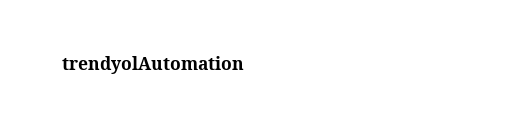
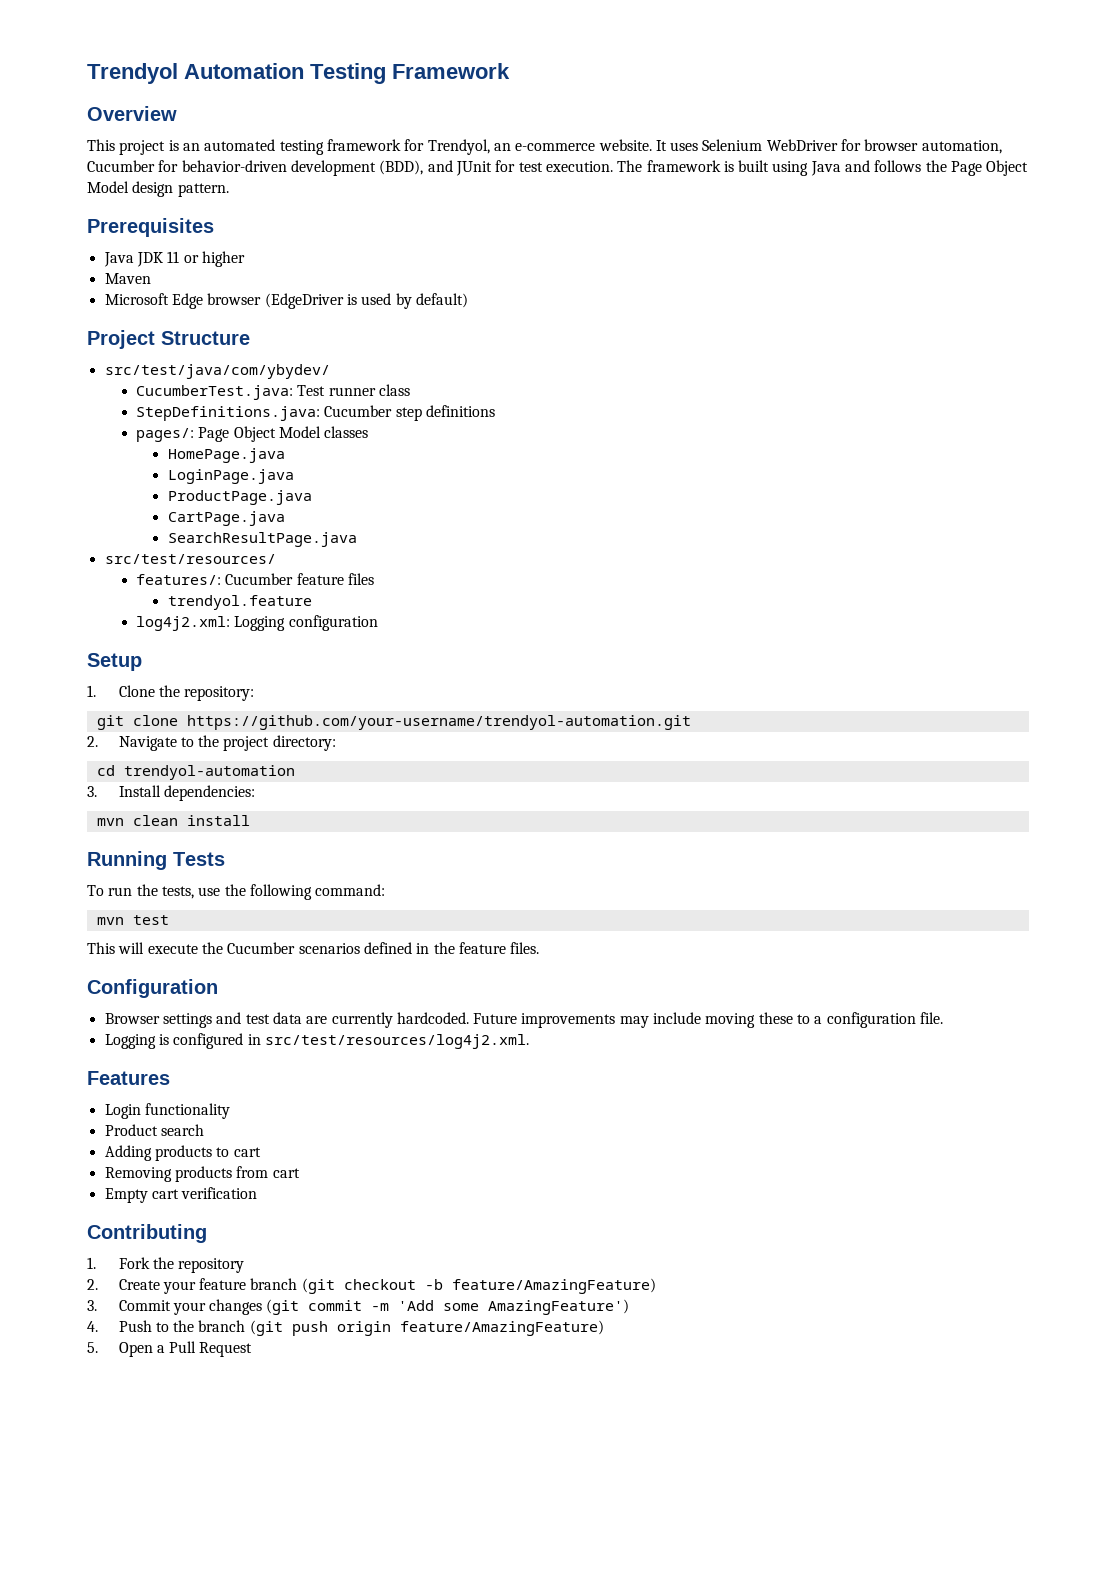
[62,56,244,74] trendyolAutomation -> [87,63,510,84] [87,106,177,121] [87,139,1002,155] [87,160,1029,176] [87,181,229,197] [87,218,214,237] [103,251,245,267] [104,273,151,284] [104,293,468,309] [87,330,250,349] [104,364,330,379] [136,384,411,400] [136,405,496,421] [136,426,369,442] [167,448,285,463] [167,469,294,484] [167,490,312,505] [167,511,285,526] [167,532,357,547] [104,554,276,564] [136,573,375,585] [167,595,312,610] [136,615,378,631] [87,653,142,671] [87,685,255,701] [96,715,691,730] [87,735,336,751] [96,765,295,780] [87,785,255,801] [96,815,250,826] [87,851,225,870] [87,884,386,900] [96,915,169,925] [87,942,540,954] [87,979,218,998] [104,1012,944,1028] [104,1033,529,1049] [87,1071,170,1085] [104,1103,230,1119] [104,1124,204,1136] [104,1145,261,1161] [104,1166,300,1182] [104,1187,258,1203] [87,1224,207,1243] [87,1257,245,1273] [87,1278,656,1294] [87,1299,630,1315] [87,1320,604,1336] [87,1341,253,1357] Trendyol Automation Testing Framework // Overview // This project is an automated testing framework for Trendyol, an e-commerce website. It uses Selenium WebDriver for browser automation, Cucumber for behavior-driven development (BDD), and JUnit for test execution. The framework is built using Java and follows the Page Object Model design pattern. // Prerequisites // Java JDK 11 or higher // Maven // Microsoft Edge browser (EdgeDriver is used by default) // Project Structure // src/test/java/com/ybydev/ // CucumberTest.java: Test runner class // StepDefinitions.java: Cucumber step definitions // pages/: Page Object Model classes // HomePage.java // LoginPage.java // ProductPage.java // CartPage.java // SearchResultPage.java // src/test/resources/ // features/: Cucumber feature files // trendyol.feature // log4j2.xml: Logging configuration // Setup // 1. Clone the repository: // git clone https://github.com/your-username/trendyol-automation.git // 2. Navigate to the project directory: // cd trendyol-automation // 3. Install dependencies: // mvn clean install // Running Tests // To run the tests, use the following command: // mvn test // This will execute the Cucumber scenarios defined in the feature files. // Configuration // Browser settings and test data are currently hardcoded. Future improvements may include moving these to a configuration file. // Logging is configured in src/test/resources/log4j2.xml. // Features // Login functionality // Product search // Adding products to cart // Removing products from cart // Empty cart verification // Contributing // 1. Fork the repository // 2. Create your feature branch (git checkout -b feature/AmazingFeature) // 3. Commit your changes (git commit -m 'Add some AmazingFeature') // 4. Push to the branch (git push origin feature/AmazingFeature) // 5. Open a Pull Request

